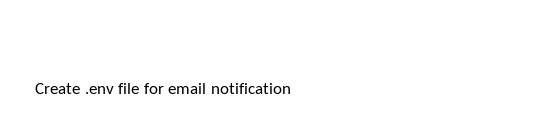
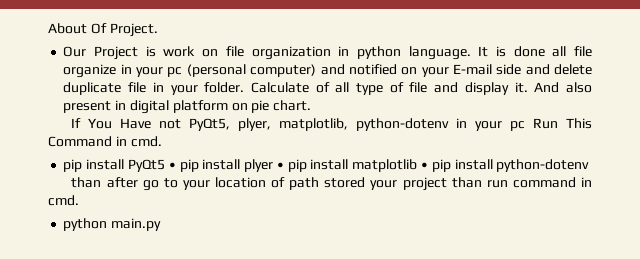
[35,83,291,94] Create .env file for email notification -> [48,23,158,37] [63,46,593,60] [63,64,593,78] [63,82,592,95] [63,100,312,114] [71,118,593,131] [48,136,162,147] [63,159,590,172] [71,177,593,191] [48,195,79,206] [63,218,162,231] About Of Project. // Our Project is work on file organization in python language. It is done all file organize in your pc (personal computer) and notified on your E-mail side and delete duplicate file in your folder. Calculate of all type of file and display it. And also present in digital platform on pie chart. // If You Have not PyQt5, plyer, matplotlib, python-dotenv in your pc Run This Command in cmd. // pip install PyQt5 • pip install plyer • pip install matplotlib • pip install python-dotenv // than after go to your location of path stored your project than run command in cmd. // python main.py

